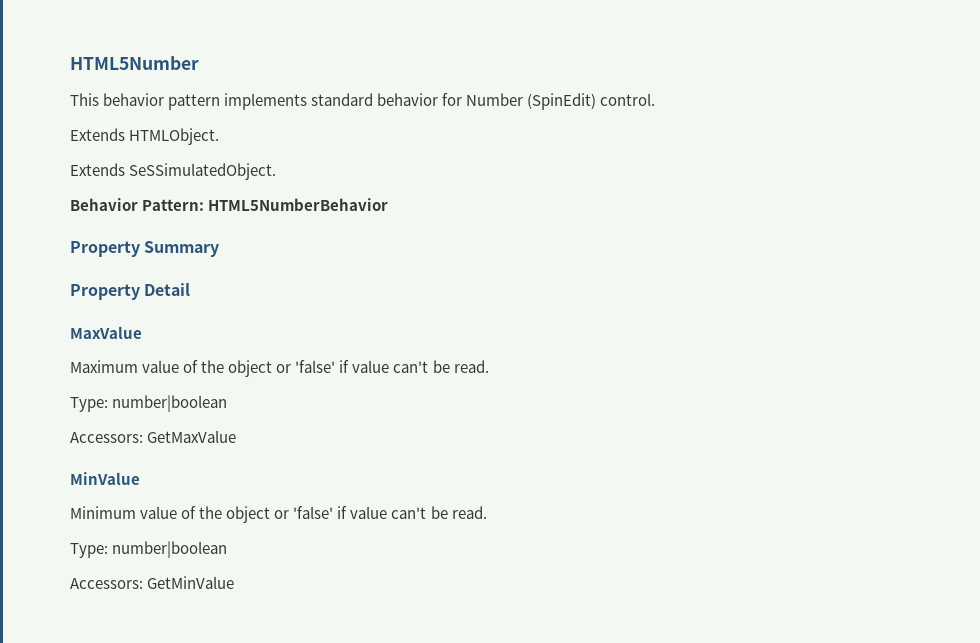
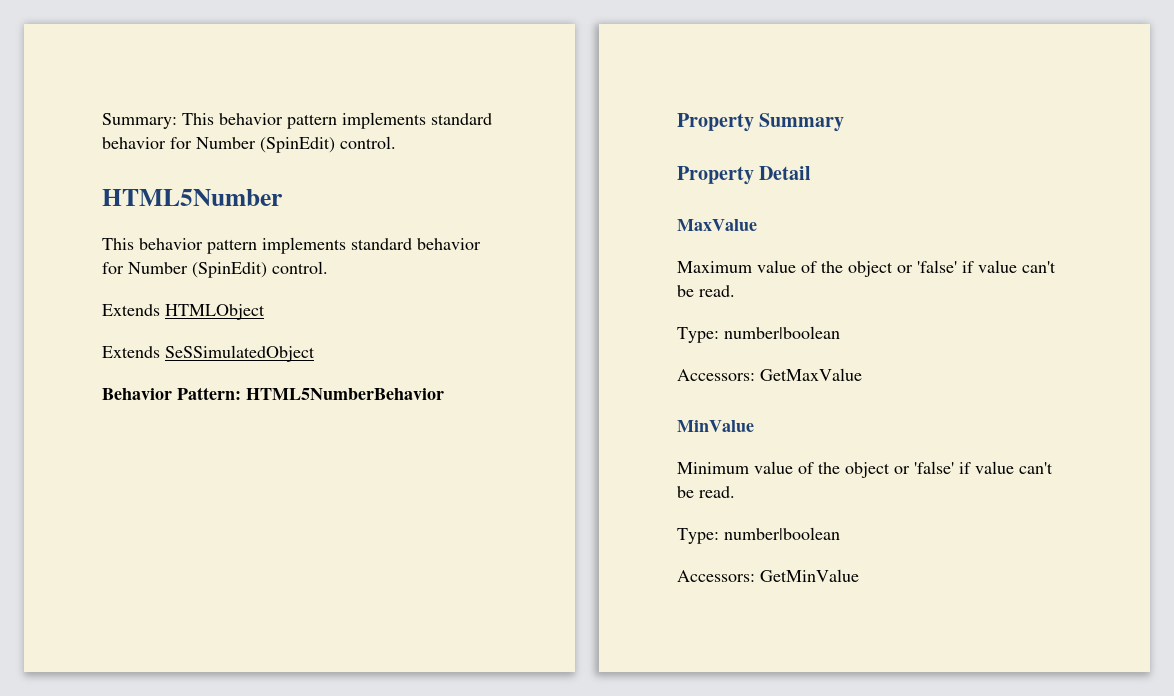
(70, 63) none -> [102,112,492,129] [102,136,396,153] Summary: This behavior pattern implements standard behavior for Number (SpinEdit) control. //
[129,128,220,145] [70,163,277,180] HTMLObject. // Extends SeSSimulatedObject. -> [165,304,265,320] [102,345,315,362] HTMLObject // Extends SeSSimulatedObject

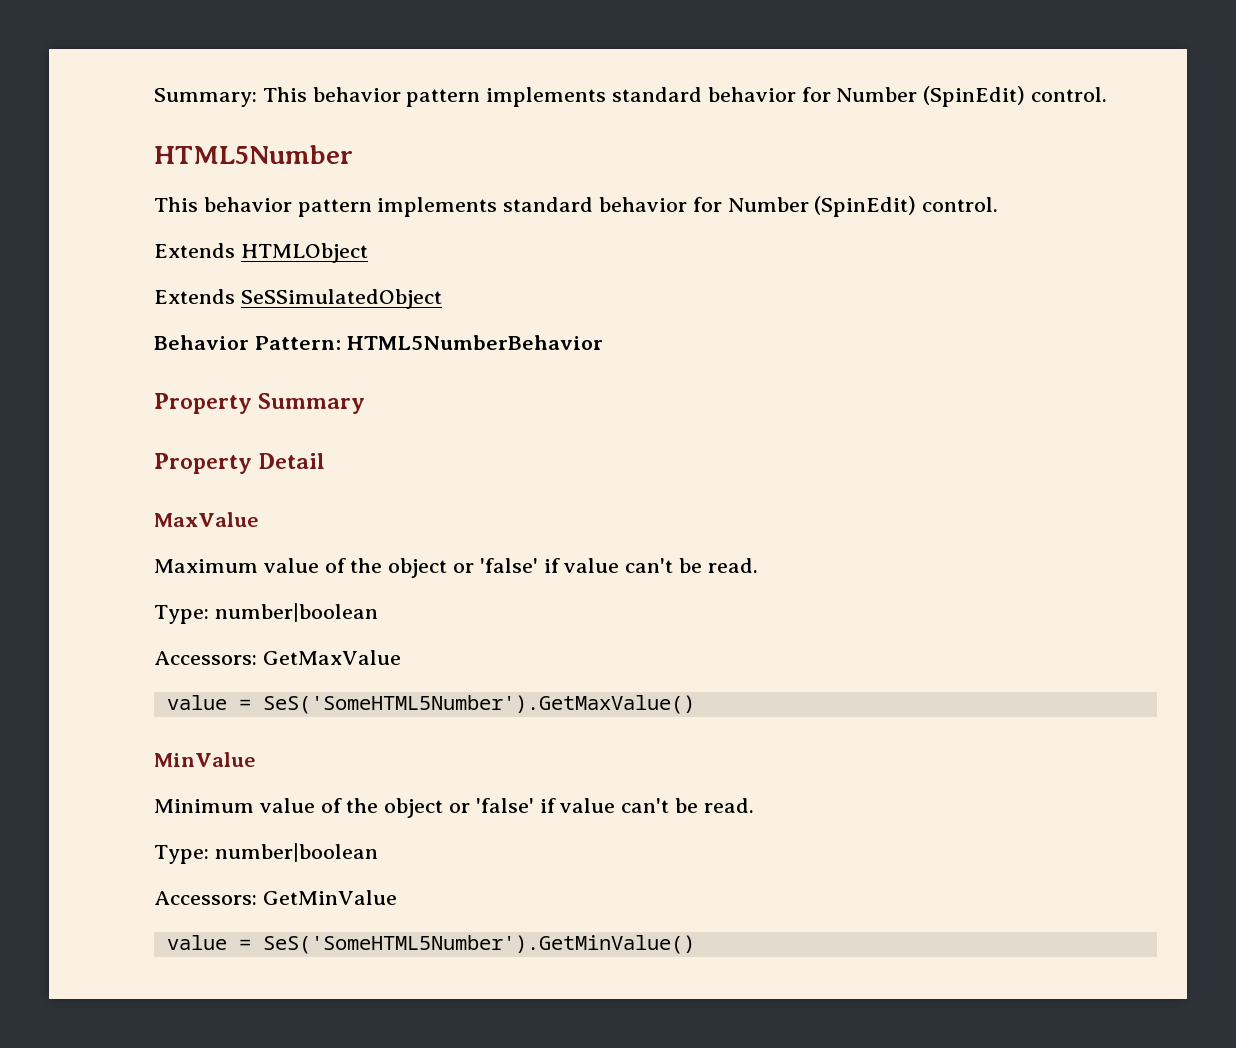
(862, 374) none -> [166,695,695,714] // value = SeS('SomeHTML5Number').GetMaxValue()
(859, 575) none -> [166,935,695,954] // value = SeS('SomeHTML5Number').GetMinValue()

